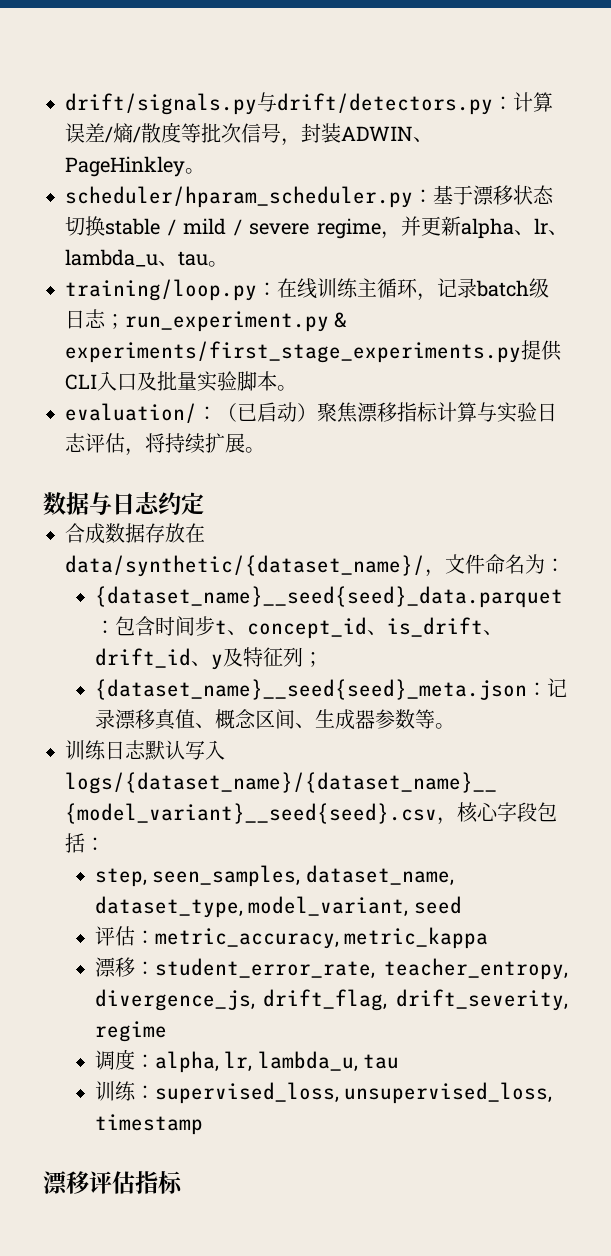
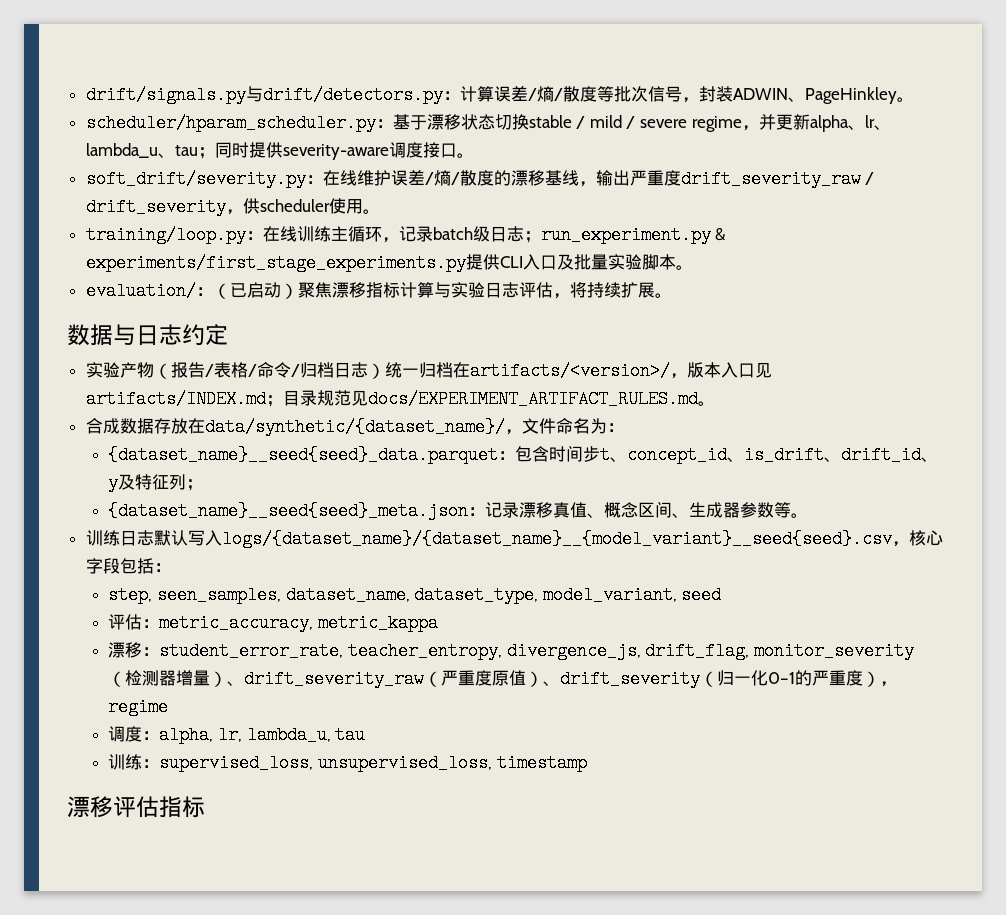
(208, 258) none -> [197,142,474,160] [85,170,875,188] [85,198,363,216] ；同时提供severity-aware调度接口。 // soft_drift/severity.py：在线维护误差/熵/散度的漂移基线，输出严重度drift_severity_raw / drift_severity，供scheduler使用
(204, 503) none -> [85,362,772,380] [85,390,715,408] // 实验产物（报告/表格/命令/归档日志）统一归档在artifacts/<version>/，版本入口见artifacts/INDEX.md；目录规范见docs/EXPERIMENT_ARTIFACT_RULES.md。
[396,989,568,1011] drift_severity, -> [753,642,914,660] [108,670,898,688] monitor_severity（检测器增量）、drift_severity_raw（严重度原值）、drift_severity（归一化0–1的严重度），

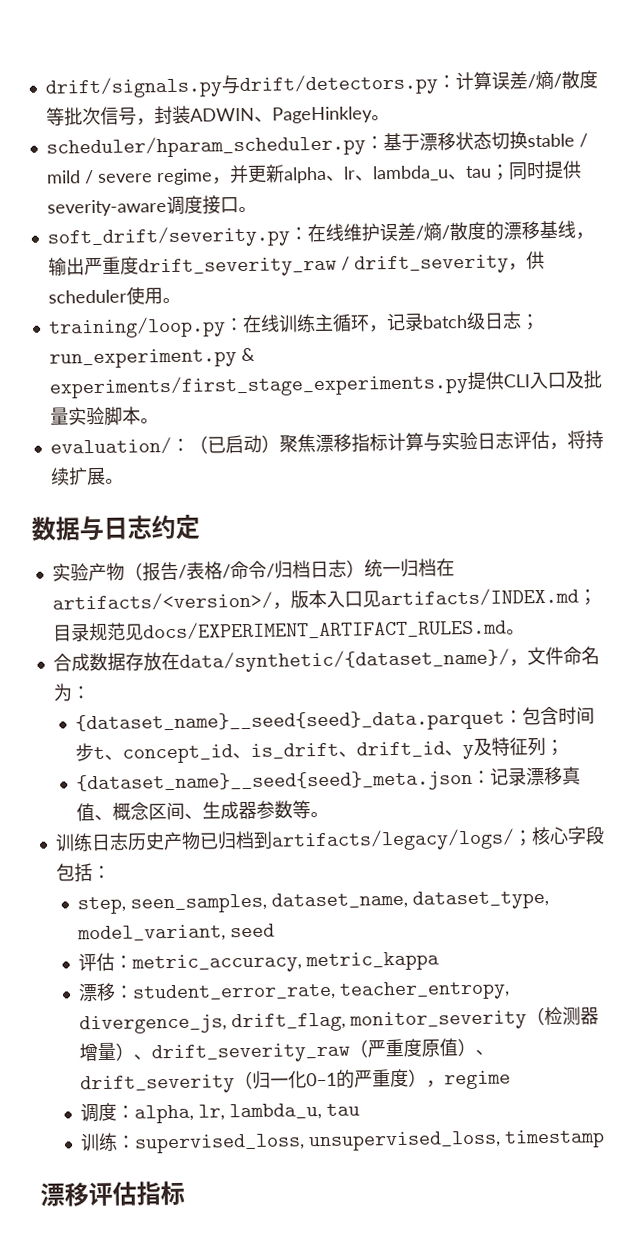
[153,530,909,548] 默认写入logs/{dataset_name}/{dataset_name}__{model_variant}__seed{seed}.csv， -> [126,828,533,852] 历史产物已归档到artifacts/legacy/logs/；

